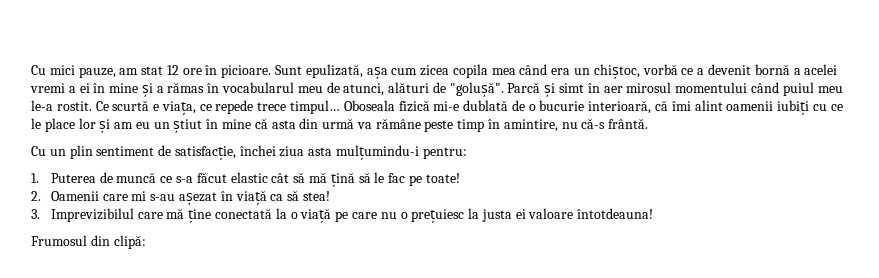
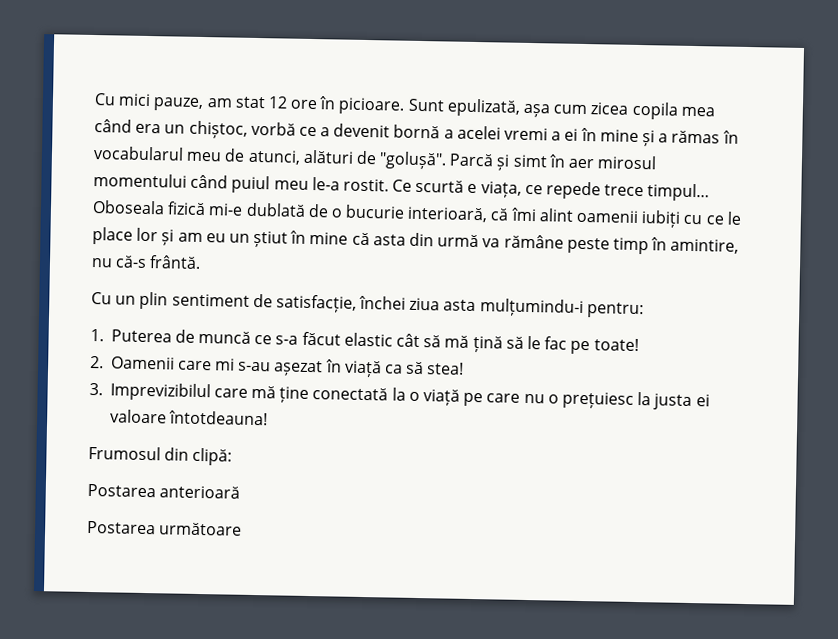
(146, 242) none -> [87,483,241,499] [87,520,243,536] // Postarea anterioară // Postarea următoare

